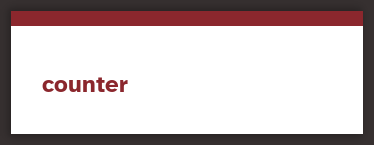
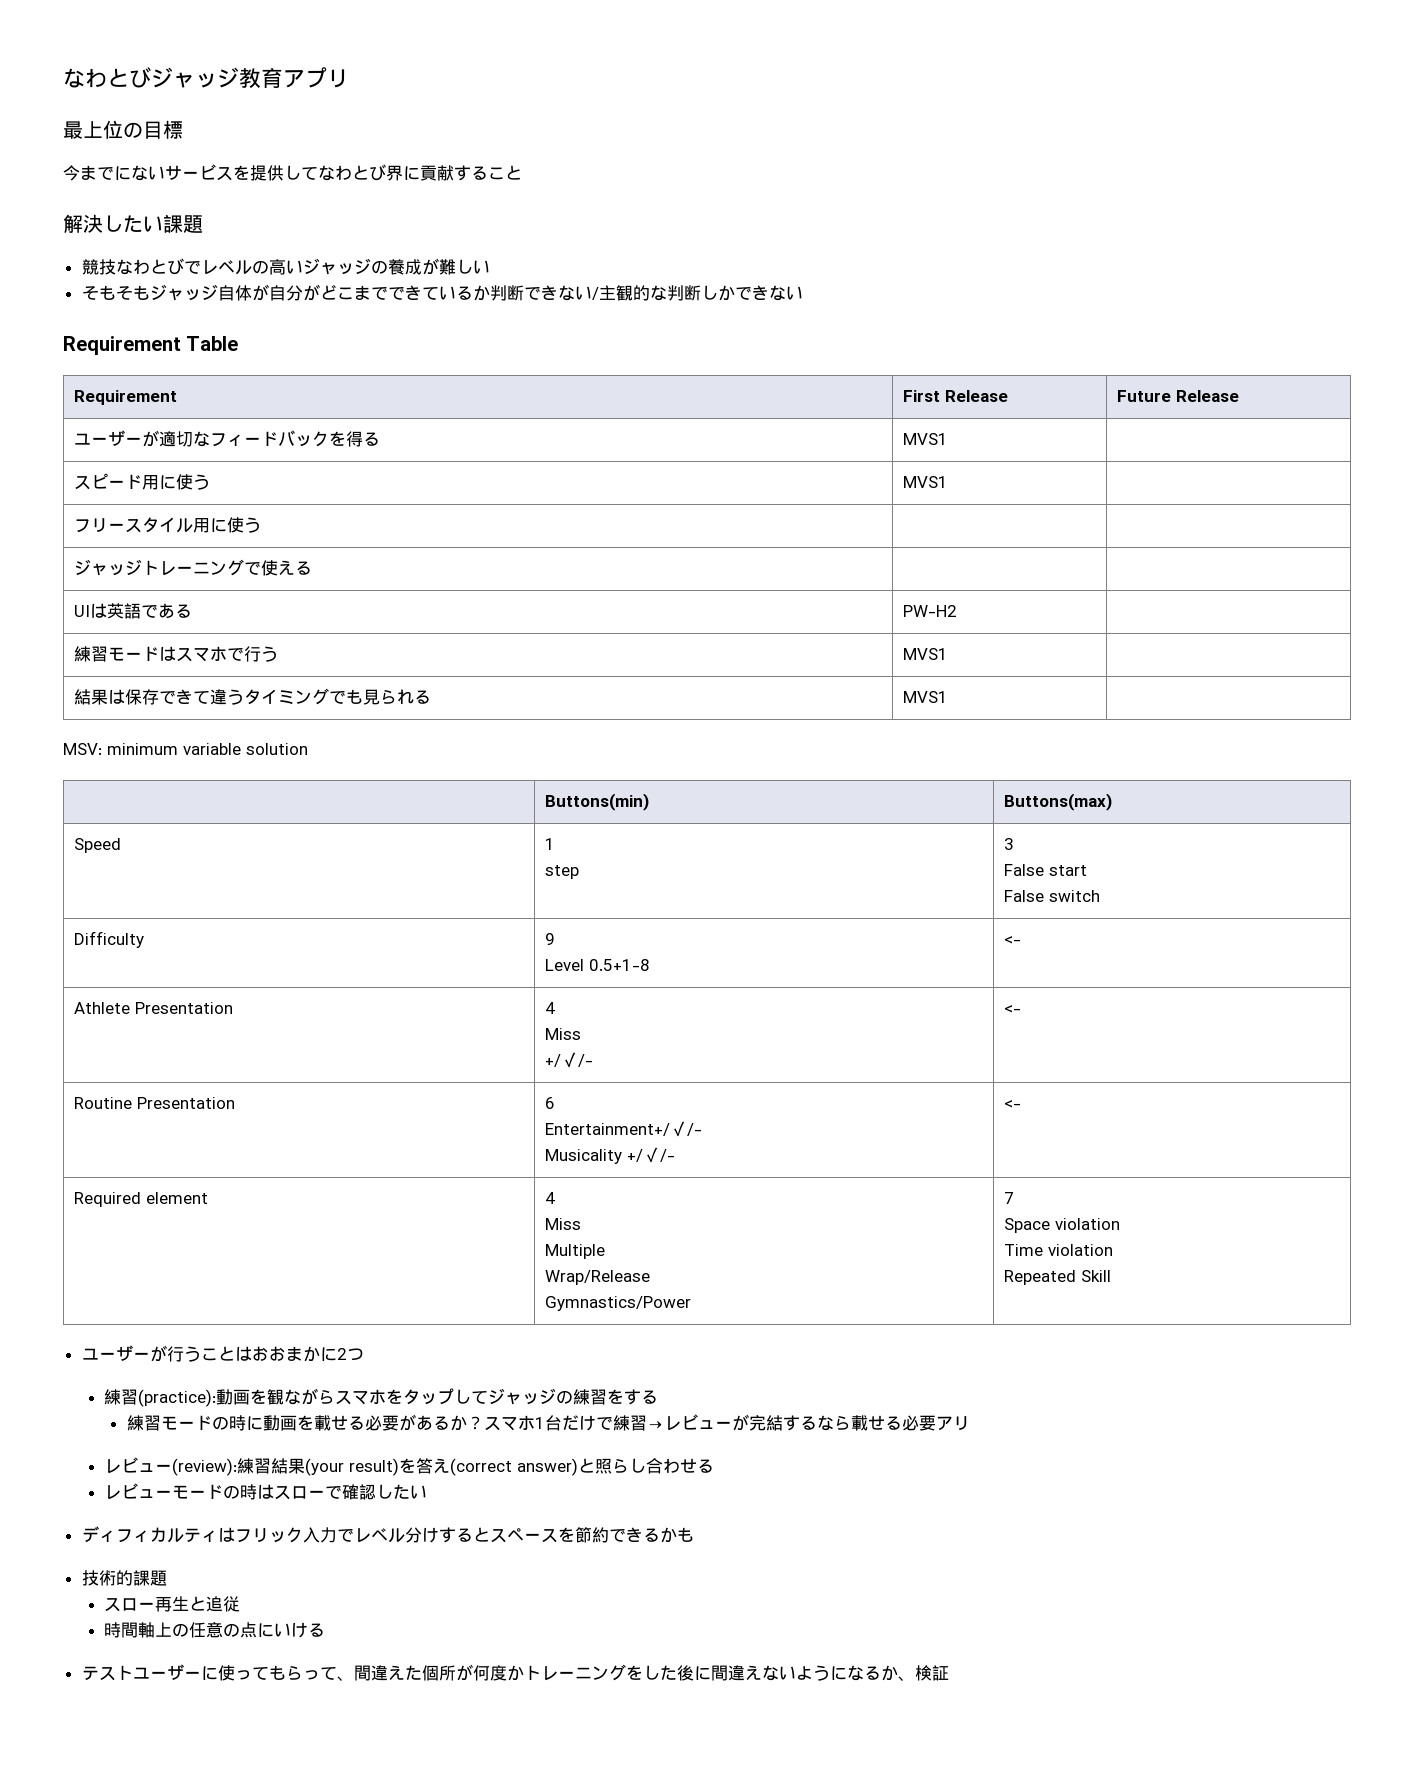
[42,77,128,92] counter -> [63,67,349,89] [63,120,183,139] [63,164,522,181] [63,214,203,233] [81,258,490,275] [81,284,803,301] [63,336,239,355] [74,390,178,405] [903,390,1008,402] [1117,390,1239,402] [74,430,381,447] [903,433,949,445] [74,473,211,490] [903,476,949,488] [74,517,262,533] [74,559,313,576] [74,603,193,619] [903,605,958,617] [74,646,279,662] [903,648,949,660] [74,688,432,705] [903,691,949,703] [63,743,308,755] [545,793,650,811] [1004,793,1113,811] [74,838,122,853] [545,838,556,850] [545,865,580,879] [1004,838,1015,850] [1004,864,1088,876] [1004,890,1101,902] [74,931,145,948] [545,933,556,945] [545,959,651,971] [1004,936,1022,945] [74,1002,234,1014] [545,1002,556,1014] [545,1028,582,1040] [545,1052,594,1068] [1004,1005,1022,1014] [74,1097,236,1109] [545,1097,556,1109] [545,1121,703,1137] [545,1147,676,1164] [1004,1100,1022,1109] [74,1192,209,1207] [545,1192,556,1204] [545,1218,582,1230] [545,1244,606,1259] [545,1270,651,1285] [545,1296,692,1311] [1004,1192,1015,1204] [1004,1218,1121,1233] [1004,1244,1114,1256] [1004,1270,1112,1285] [81,1345,364,1362] [104,1388,659,1407] [126,1414,970,1431] [104,1457,715,1476] [104,1483,428,1500] [81,1526,694,1543] [81,1570,167,1586] [104,1596,241,1612] [104,1622,326,1638] [81,1664,949,1681] なわとびジャッジ教育アプリ // 最上位の目標 // 今までにないサービスを提供してなわとび界に貢献すること // 解決したい課題 // 競技なわとびでレベルの高いジャッジの養成が難しい // そもそもジャッジ自体が自分がどこまでできているか判断できない/主観的な判断しかできない // Requirement Table // Requirement | First Release | Future Release // ユーザーが適切なフィードバックを得る | MVS1 | // スピード用に使う | MVS1 | // フリースタイル用に使う | | // ジャッジトレーニングで使える | | // UIは英語である | PW-H2 | // 練習モードはスマホで行う | MVS1 | // 結果は保存できて違うタイミングでも見られる | MVS1 | // MSV: minimum variable solution // | Buttons(min) | Buttons(max) // Speed | 1 // step | 3 // False start // False switch // Difficulty | 9 // Level 0.5+1-8 | <- // Athlete Presentation | 4 // Miss // +/✓/- | <- // Routine Presentation | 6 // Entertainment+/✓/- // Musicality +/✓/- | <- // Required element | 4 // Miss // Multiple // Wrap/Release // Gymnastics/Power | 7 // Space violation // Time violation // Repeated Skill // ユーザーが行うことはおおまかに2つ // 練習(practice):動画を観ながらスマホをタップしてジャッジの練習をする // 練習モードの時に動画を載せる必要があるか？スマホ1台だけで練習→レビューが完結するなら載せる必要アリ // レビュー(review):練習結果(your result)を答え(correct answer)と照らし合わせる // レビューモードの時はスローで確認したい // ディフィカルティはフリック入力でレベル分けするとスペースを節約できるかも // 技術的課題 // スロー再生と追従 // 時間軸上の任意の点にいける // テストユーザーに使ってもらって、間違えた個所が何度かトレーニングをした後に間違えないようになるか、検証

